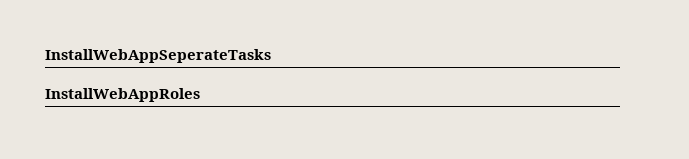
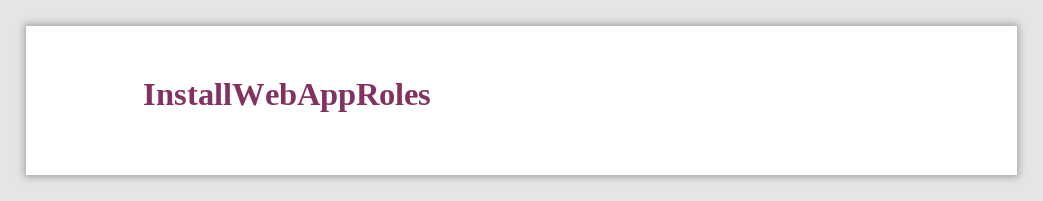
[45,49,271,63] InstallWebAppSeperateTasks // -> (143, 97) none

